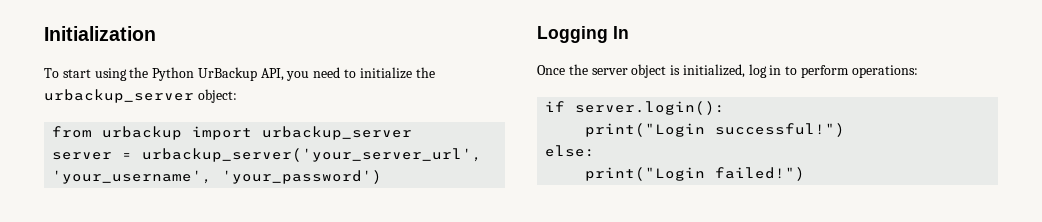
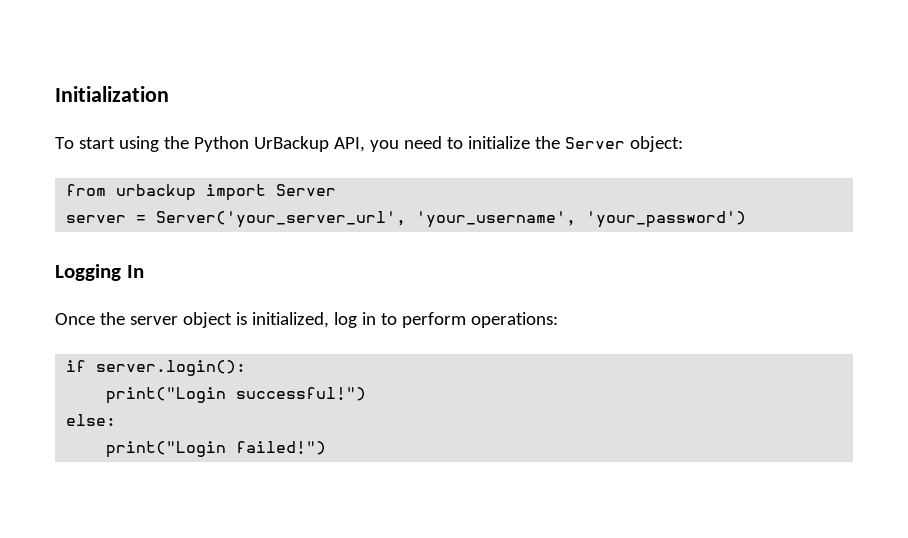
[44,89,194,103] urbackup_server -> [564,137,625,149] Server
[262,126,413,140] urbackup_server -> [276,184,337,196] Server
[142,148,483,162] urbackup_server('your_server_url', -> [156,211,407,228] Server('your_server_url',

